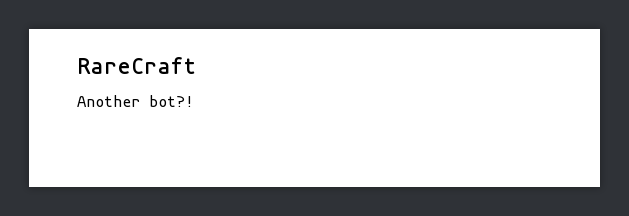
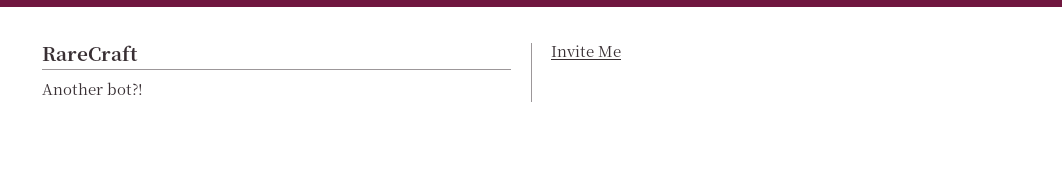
(194, 101) none -> [551,45,622,57] // Invite Me

